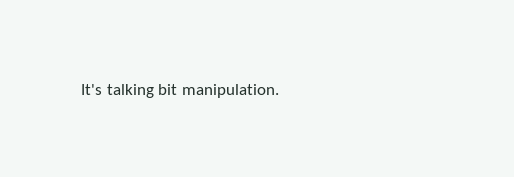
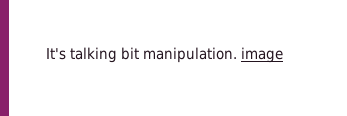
(279, 91) none -> [241,47,283,63] image

